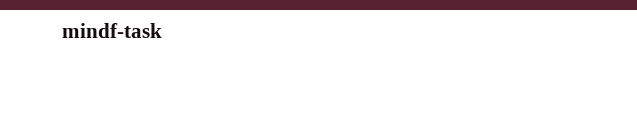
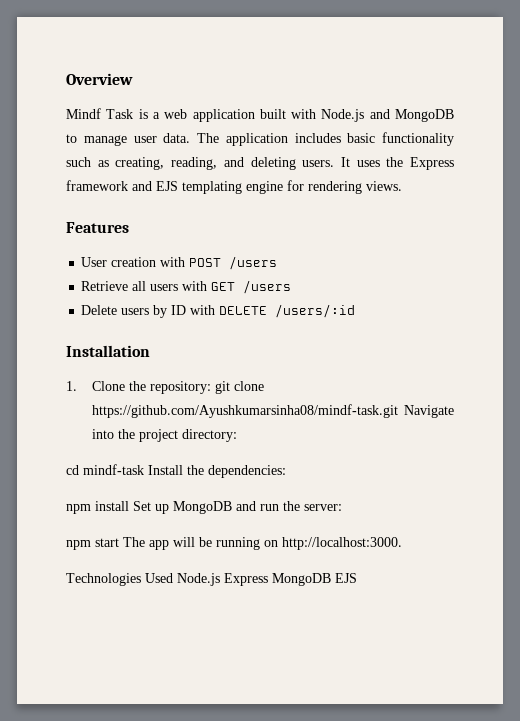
[62,23,162,38] mindf-task -> [66,73,133,85] [66,108,455,122] [66,132,454,146] [66,157,454,170] [66,180,402,194] [66,222,129,233] [81,256,278,270] [81,280,292,294] [81,304,356,318] [66,345,150,357] [66,381,265,394] [92,404,454,418] [92,429,238,442] [66,464,286,478] [66,501,342,514] [66,537,402,550] [66,573,357,586] Overview // Mindf Task is a web application built with Node.js and MongoDB to manage user data. The application includes basic functionality such as creating, reading, and deleting users. It uses the Express framework and EJS templating engine for rendering views. // Features // User creation with POST /users // Retrieve all users with GET /users // Delete users by ID with DELETE /users/:id // Installation // 1. Clone the repository: git clone https://github.com/Ayushkumarsinha08/mindf-task.git Navigate into the project directory: // cd mindf-task Install the dependencies: // npm install Set up MongoDB and run the server: // npm start The app will be running on http://localhost:3000. // Technologies Used Node.js Express MongoDB EJS

